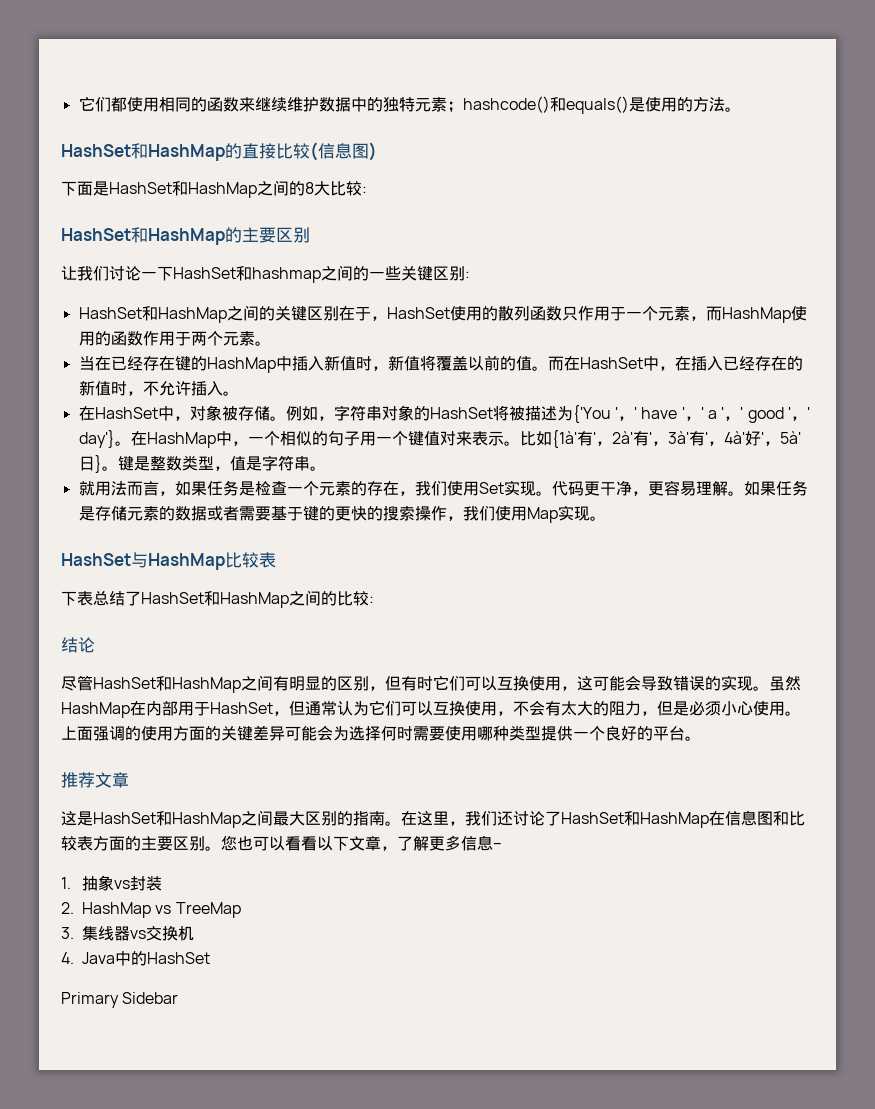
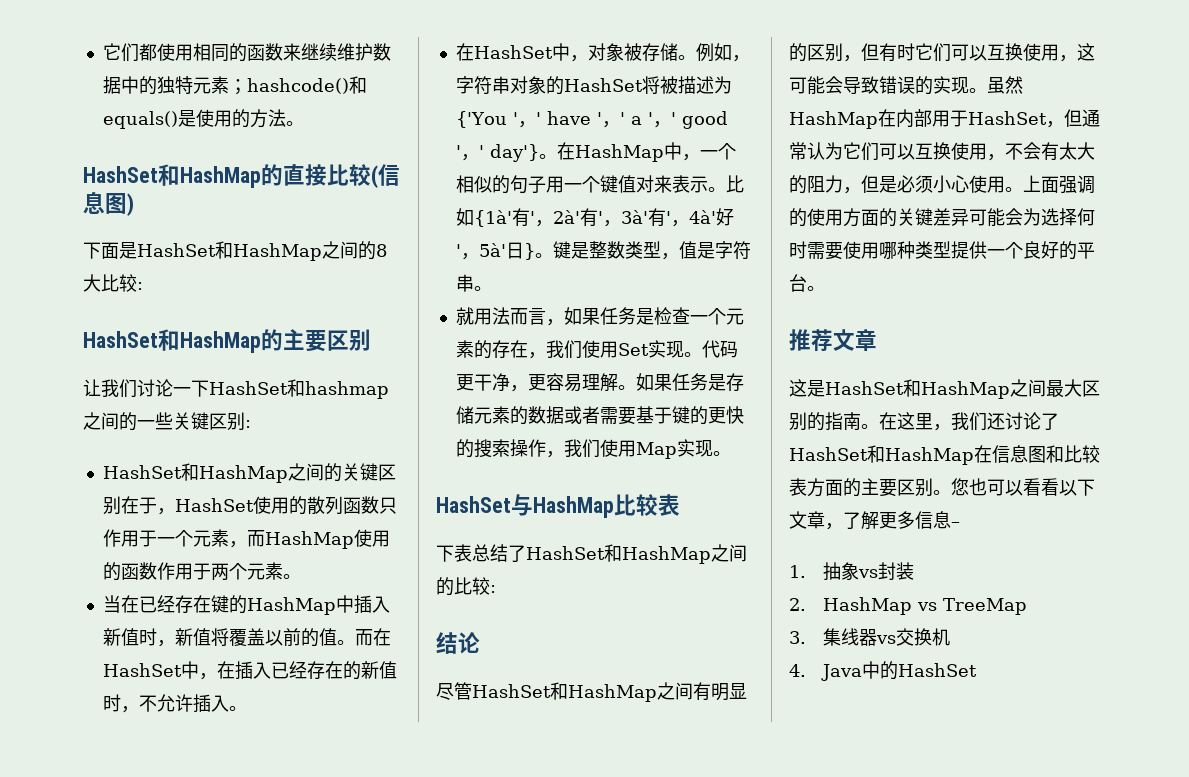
[61,992,179,1008] // Primary Sidebar -> (977, 670) none

